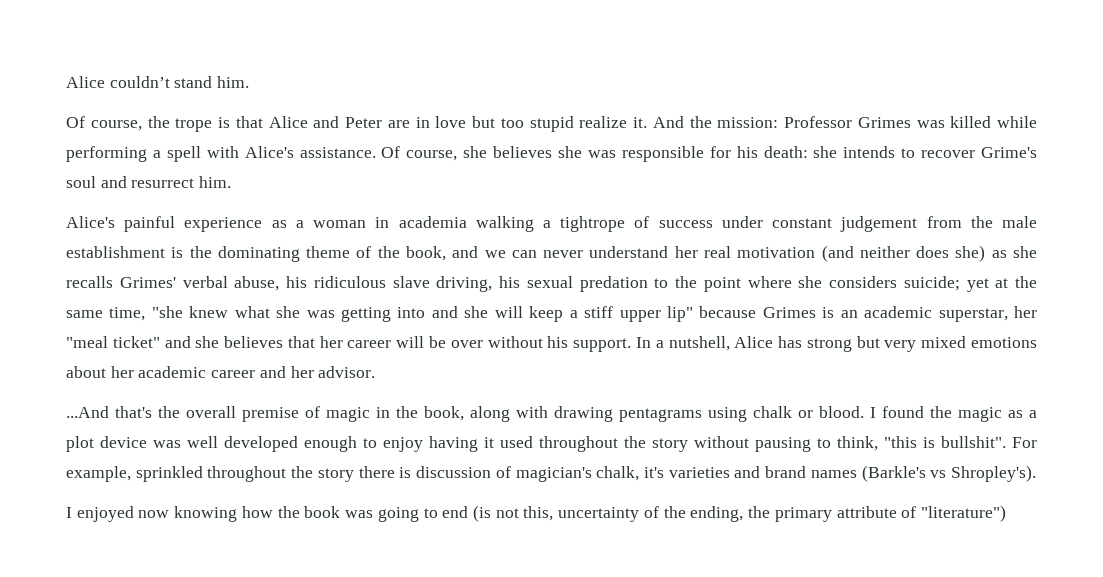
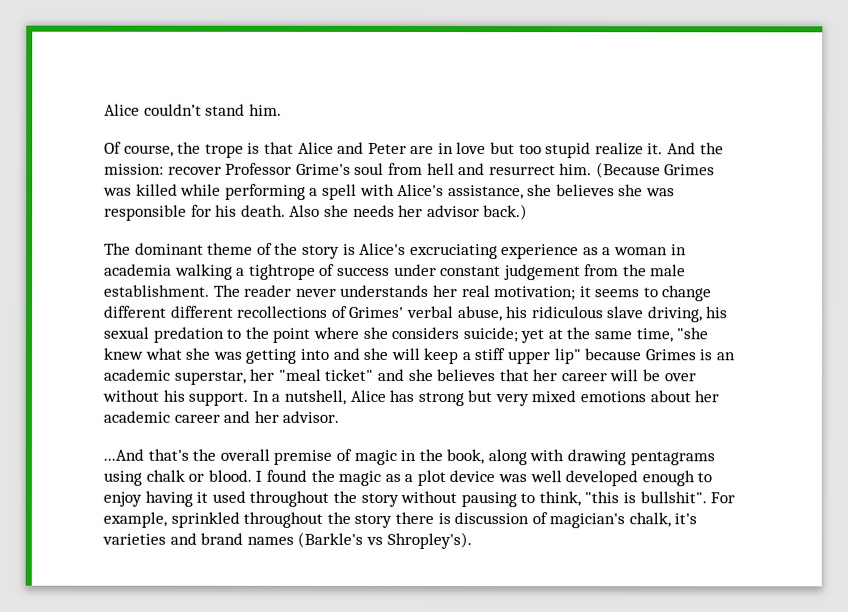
[784,116,852,128] Professor -> [167,162,661,179] recover Professor Grime's soul from hell and resurrect him. (Because
[299,146,458,161] assistance. Of course, -> [447,185,524,200] assistance,
[763,146,1037,158] [66,176,232,188] [66,216,176,232] death: she intends to recover Grime's soul and resurrect him. // Alice's painful -> [240,204,529,221] [104,242,498,260] death. Also she needs her advisor back.) // The dominant theme of the story is Alice's excruciating
[66,245,1038,262] [66,276,113,288] establishment is the dominating theme of the book, and we can never understand her real motivation (and neither does she) as she recalls -> [104,284,713,302] [103,305,348,318] establishment. The reader never understands her real motivation; it seems to change different different recollections of
[66,505,1006,522] // I enjoyed now knowing how the book was going to end (is not this, uncertainty of the ending, the primary attribute of "literature") -> (472, 540) none

